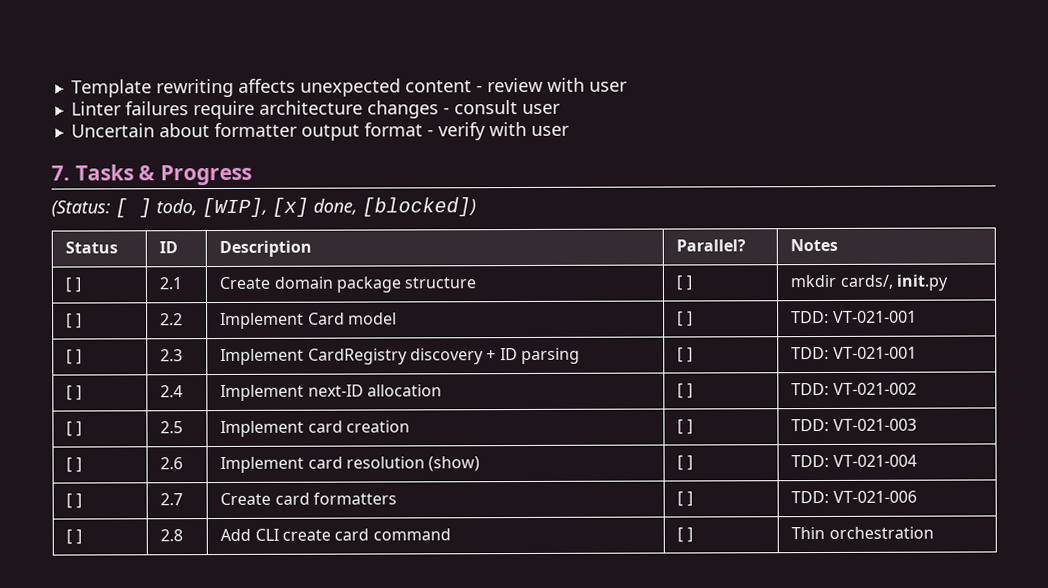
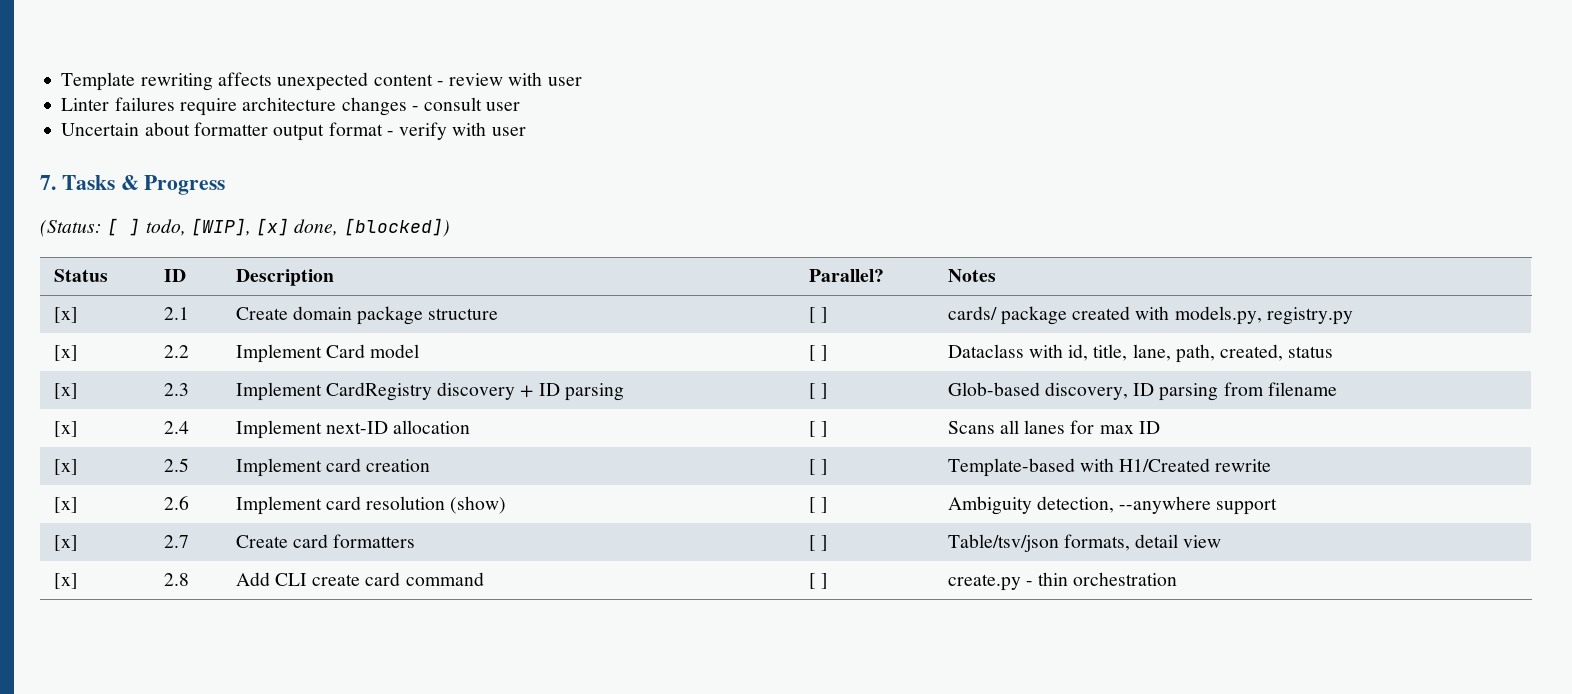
[65,277,81,293] [ ] -> [53,307,78,323] [x]
[790,274,948,291] [66,313,82,329] mkdir cards/, init.py // [ ] -> [947,306,1353,325] [53,345,78,361] cards/ package created with models.py, registry.py // [x]
[791,310,917,324] [66,349,82,365] TDD: VT-021-001 // [ ] -> [947,344,1334,363] [53,383,78,399] Dataclass with id, title, lane, path, created, status // [x]
[791,346,917,360] [66,385,82,401] TDD: VT-021-001 // [ ] -> [947,382,1337,401] [53,421,78,437] Glob-based discovery, ID parsing from filename // [x]
[791,382,917,396] [66,421,82,437] TDD: VT-021-002 // [ ] -> [947,420,1160,434] [53,459,78,475] Scans all lanes for max ID // [x]
[791,418,917,432] [66,457,82,473] TDD: VT-021-003 // [ ] -> [947,458,1272,477] [53,497,78,513] Template-based with H1/Created rewrite // [x]
[791,454,917,468] [66,493,82,509] TDD: VT-021-004 // [ ] -> [947,496,1278,515] [53,535,78,551] Ambiguity detection, --anywhere support // [x]
[791,490,917,504] [66,529,82,545] TDD: VT-021-006 // [ ] -> [947,534,1222,552] [53,573,78,589] Table/tsv/json formats, detail view // [x]
[791,527,826,540] Thin -> [947,572,1069,591] create.py - thin

